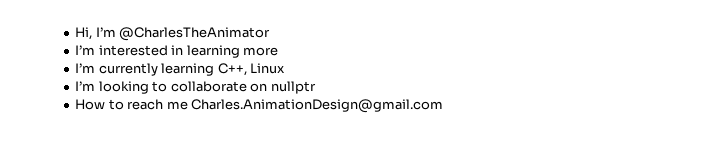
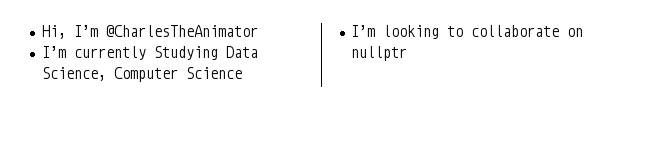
[98,45,279,58] [75,63,286,76] interested in learning more // I’m currently learning C++, Linux -> [73,46,258,60] [41,67,242,82] currently Studying Data Science, Computer Science
[75,99,444,113] // How to reach me Charles.AnimationDesign@gmail.com -> (407, 53) none

